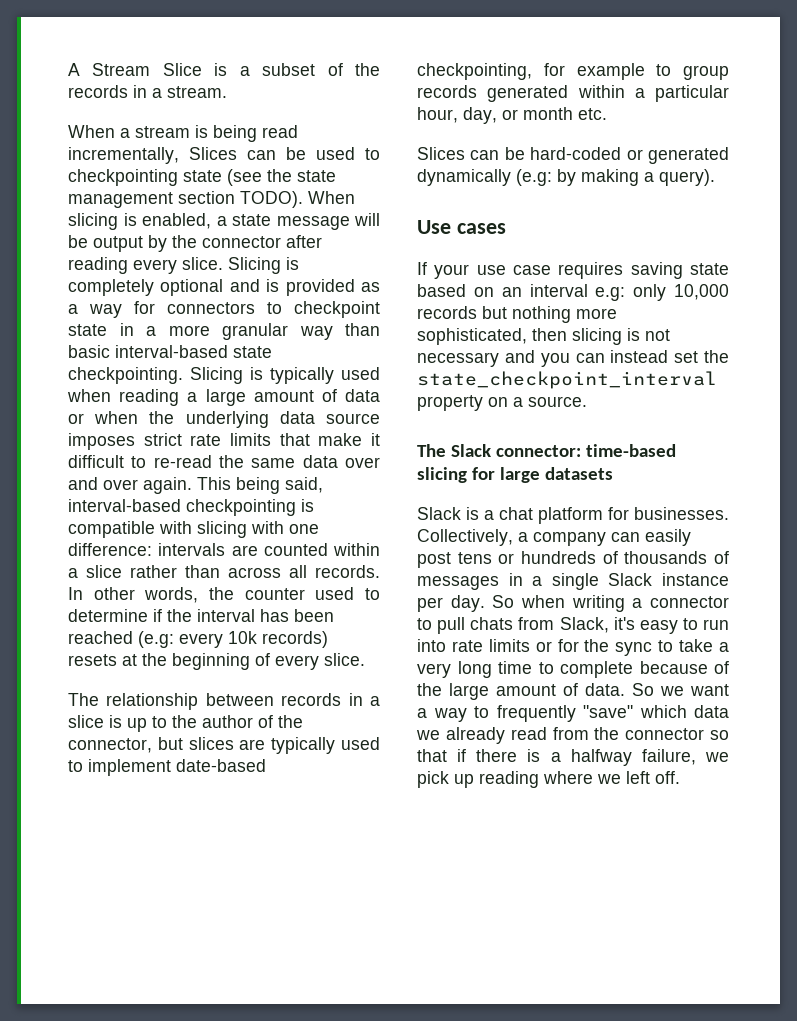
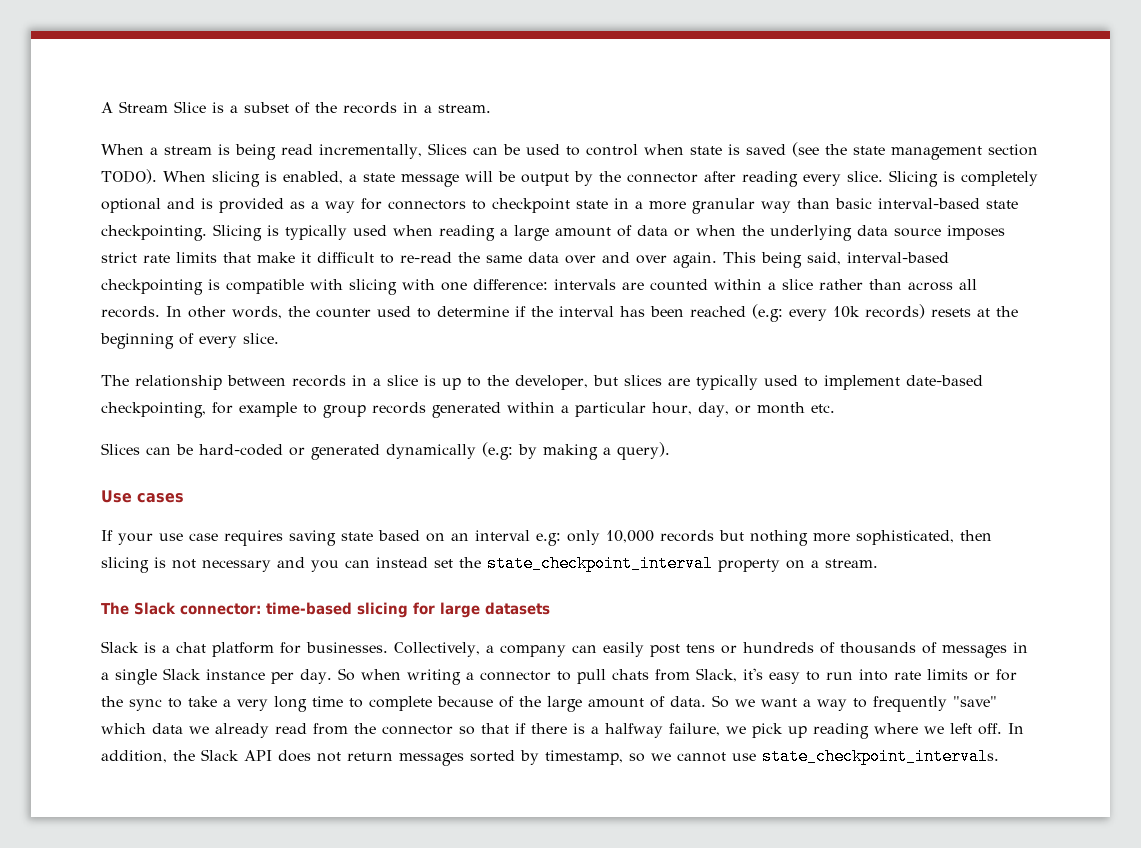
[68,169,222,186] checkpointing state -> [585,144,786,156] control when state is saved
[202,715,303,728] [68,738,152,753] author of the connector, -> [515,375,588,390] developer,
[528,396,587,407] source. -> [825,559,878,568] stream.
(680, 777) none -> [1008,723,1024,734] [101,748,999,766] In addition, the Slack API does not return messages sorted by timestamp, so we cannot use state_checkpoint_intervals.

